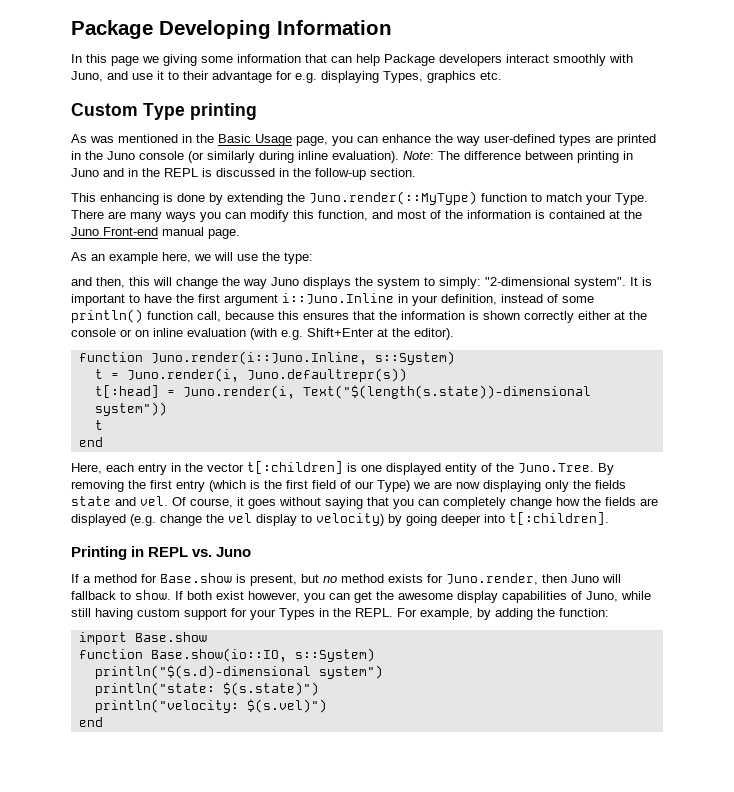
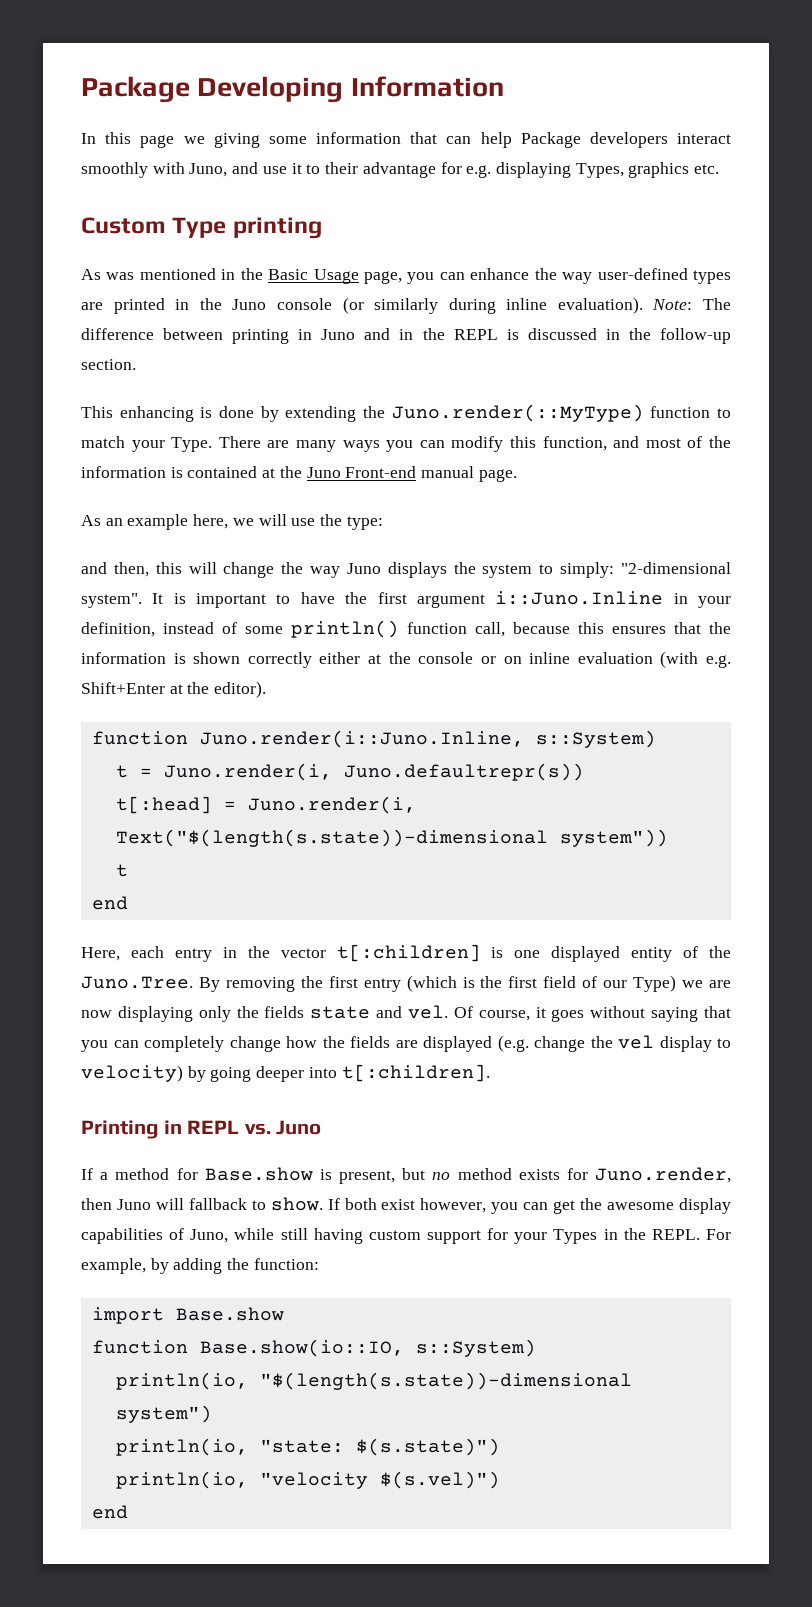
[94,665,311,679] println("$(s.d)-dimensional -> [115,1372,632,1390] println(io, "$(length(s.state))-dimensional
[94,682,215,696] println("state: -> [115,1438,344,1456] println(io, "state:
[94,699,239,713] println("velocity: -> [115,1471,368,1489] println(io, "velocity

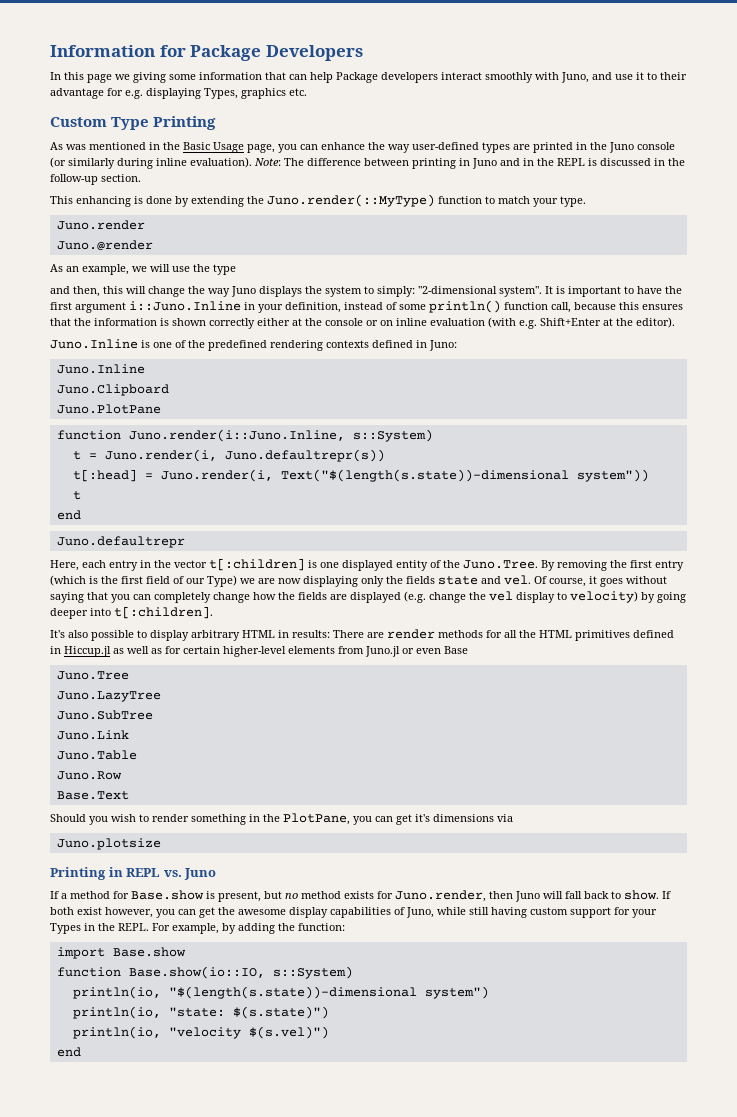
[81,76,504,103] Package Developing Information -> [50,45,363,61] Information for Package Developers
[232,217,322,239] printing -> [153,116,217,130] Printing
[171,436,732,452] [81,466,517,482] Type. There are many ways you can modify this function, and most of the information is contained at the Juno Front-end manual page. -> [560,196,586,207] [56,220,145,230] [56,240,153,251] type. // Juno.render // Juno.@render
[127,514,229,530] example here, -> [82,264,129,275] example,
[346,516,383,530] type: -> [213,264,236,275] type
(267, 689) none -> [50,339,457,351] [56,364,145,374] [56,384,169,396] [56,404,161,414] // Juno.Inline is one of the predefined rendering contexts defined in Juno: // Juno.Inline // Juno.Clipboard // Juno.PlotPane
(128, 903) none -> [56,536,185,548] // Juno.defaultrepr
(490, 1073) none -> [50,629,674,641] [50,646,468,657] [56,671,129,680] [56,691,161,702] [56,710,153,720] [56,730,129,740] [56,750,137,760] [56,771,122,780] [56,791,129,800] [50,813,513,825] [56,838,161,850] // It's also possible to display arbitrary HTML in results: There are render methods for all the HTML primitives defined in Hiccup.jl as well as for certain higher-level elements from Juno.jl or even Base // Juno.Tree // Juno.LazyTree // Juno.SubTree // Juno.Link // Juno.Table // Juno.Row // Base.Text // Should you wish to render something in the PlotPane, you can get it's dimensions via // Juno.plotsize
[188,1198,247,1210] fallback -> [565,891,609,899] fall back

